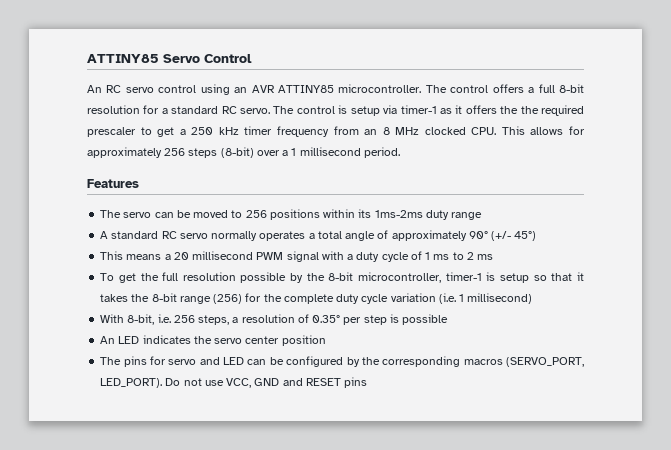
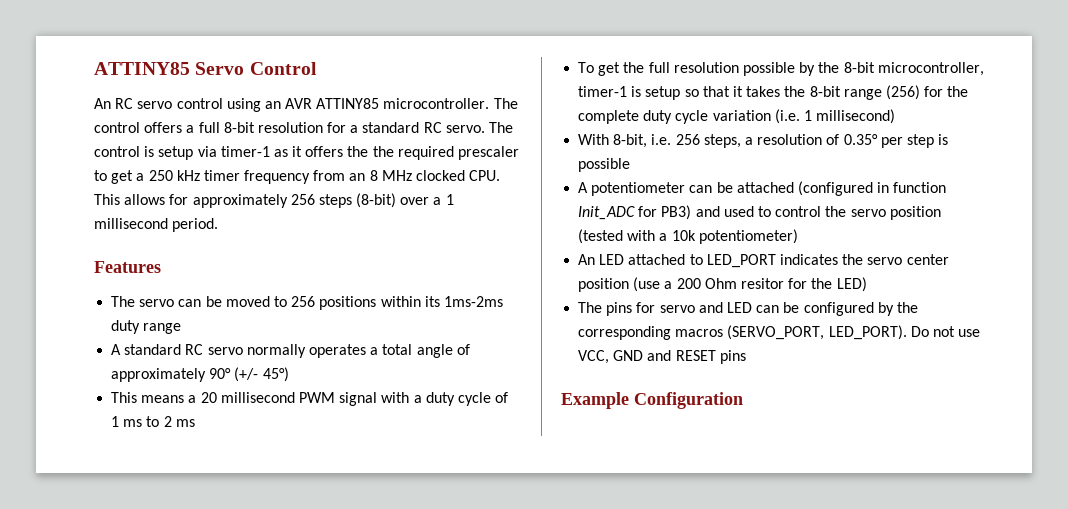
(449, 319) none -> [578,181,947,196] [578,205,941,220] [578,229,798,244] // A potentiometer can be attached (configured in function Init_ADC for PB3) and used to control the servo position (tested with a 10k potentiometer)
(140, 340) none -> [628,254,776,268] attached to LED_PORT
(326, 340) none -> [633,277,867,292] (use a 200 Ohm resitor for the LED)
(368, 382) none -> [561,392,743,409] // Example Configuration

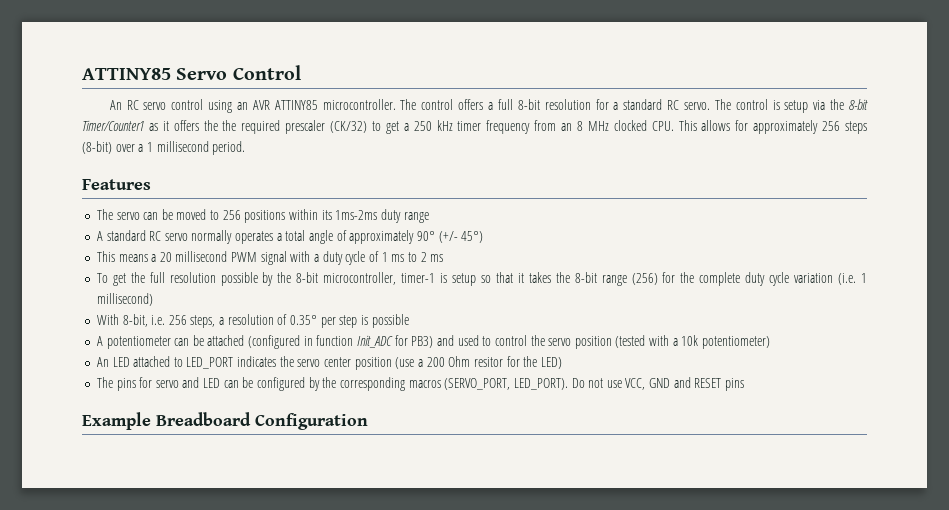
[220,146,270,157] timer-1 -> [830,99,869,110] [82,120,144,131] the 8-bit Timer/Counter1
(520, 153) none -> [330,121,368,133] (CK/32)
(629, 400) none -> [156,412,251,426] Breadboard

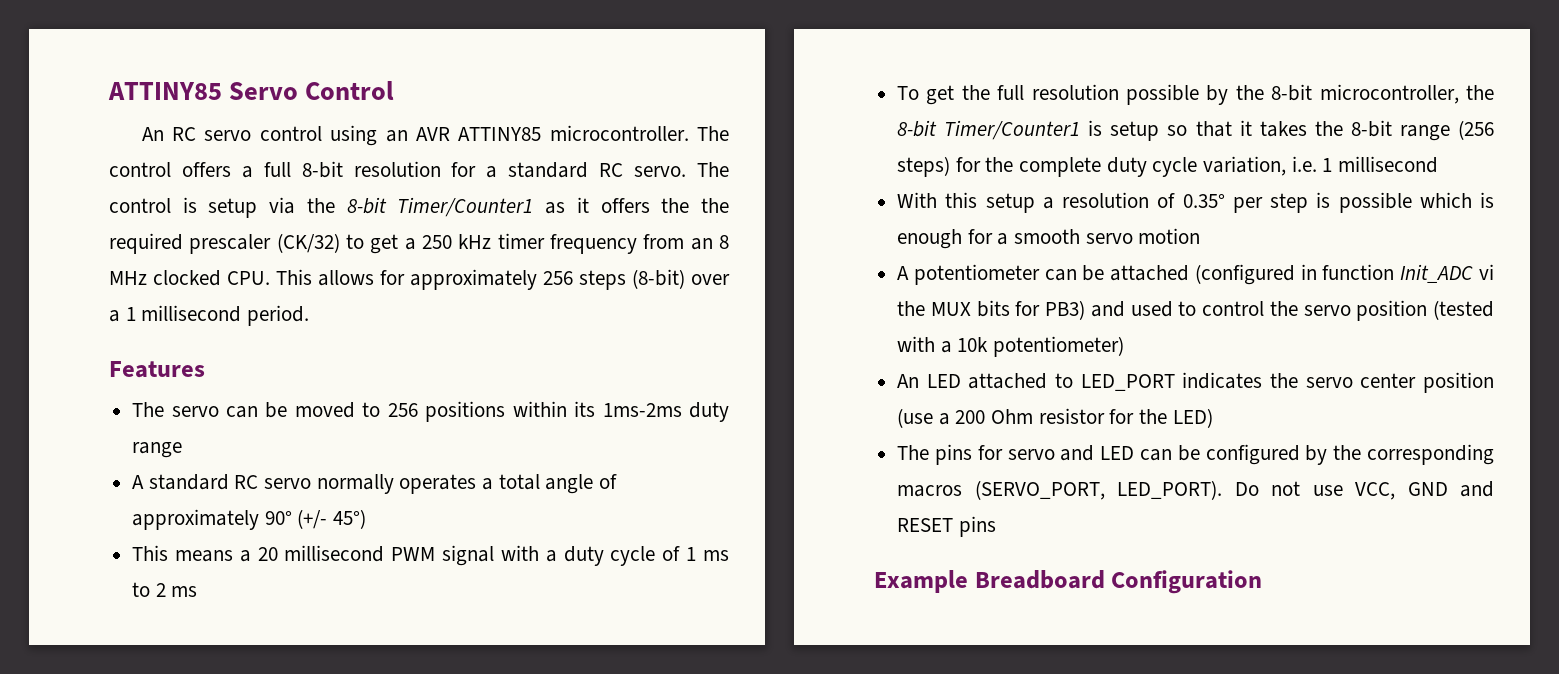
[401,273,436,283] timer-1 -> [1466,85,1494,100] [897,120,1081,140] the 8-bit Timer/Counter1
[631,273,658,285] (256) -> [1458,120,1494,140] [897,156,951,177] (256 steps)
[794,273,867,285] [96,293,153,306] [96,314,216,328] variation (i.e. 1 millisecond) // With 8-bit, i.e. 256 steps, -> [1203,156,1439,176] [897,192,1035,213] variation, i.e. 1 millisecond // With this setup
(409, 321) none -> [1419,192,1494,208] [897,228,1201,249] which is enough for a smooth servo motion
(394, 341) none -> [1479,264,1494,280] [897,300,1010,317] vi the MUX bits
[473,357,503,367] resitor -> [1038,408,1105,424] resistor

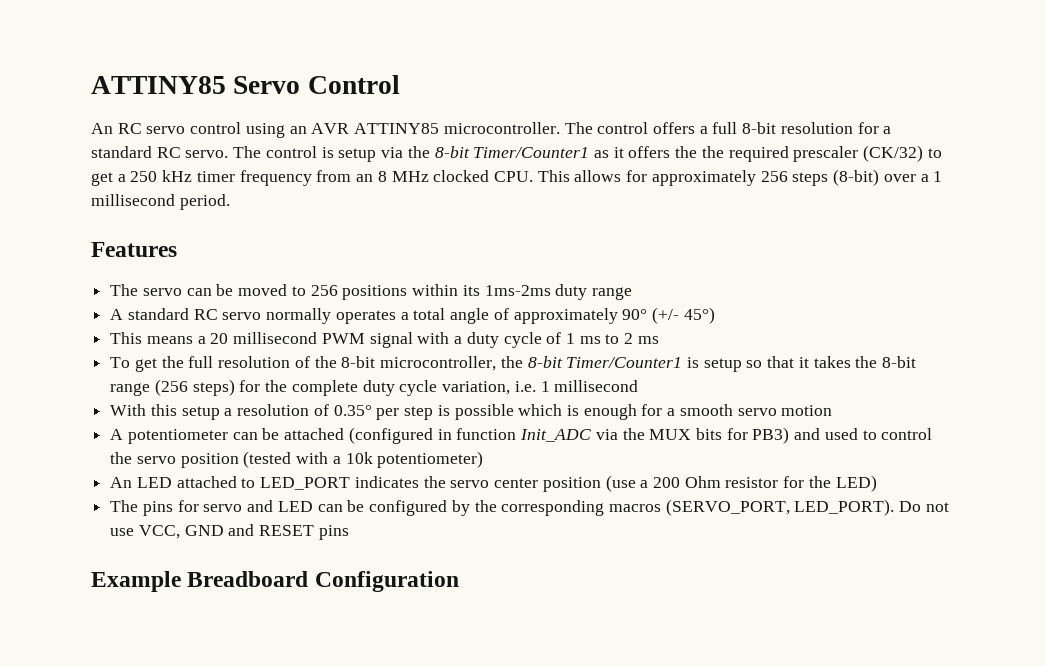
[1126,84,1229,105] possible by -> [294,356,310,368] of
[1479,264,1494,280] vi -> [595,429,618,440] via

